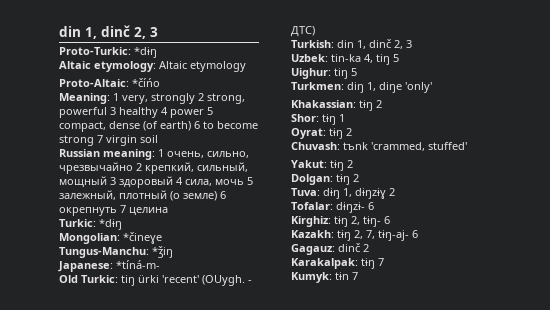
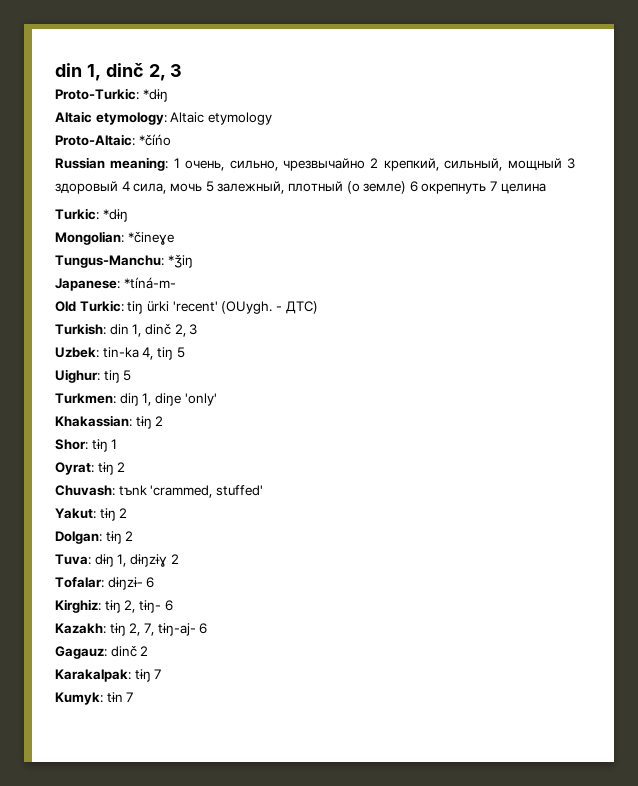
[59,93,245,104] [59,107,213,118] [59,121,258,132] [59,135,158,146] // Meaning: 1 very, strongly 2 strong, powerful 3 healthy 4 power 5 compact, dense (of earth) 6 to become strong 7 virgin soil -> (171, 140) none

